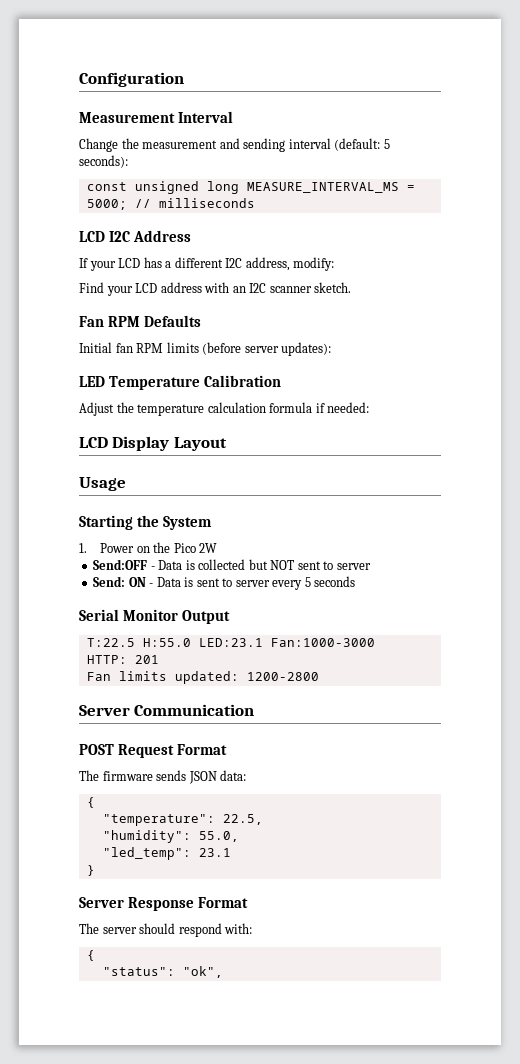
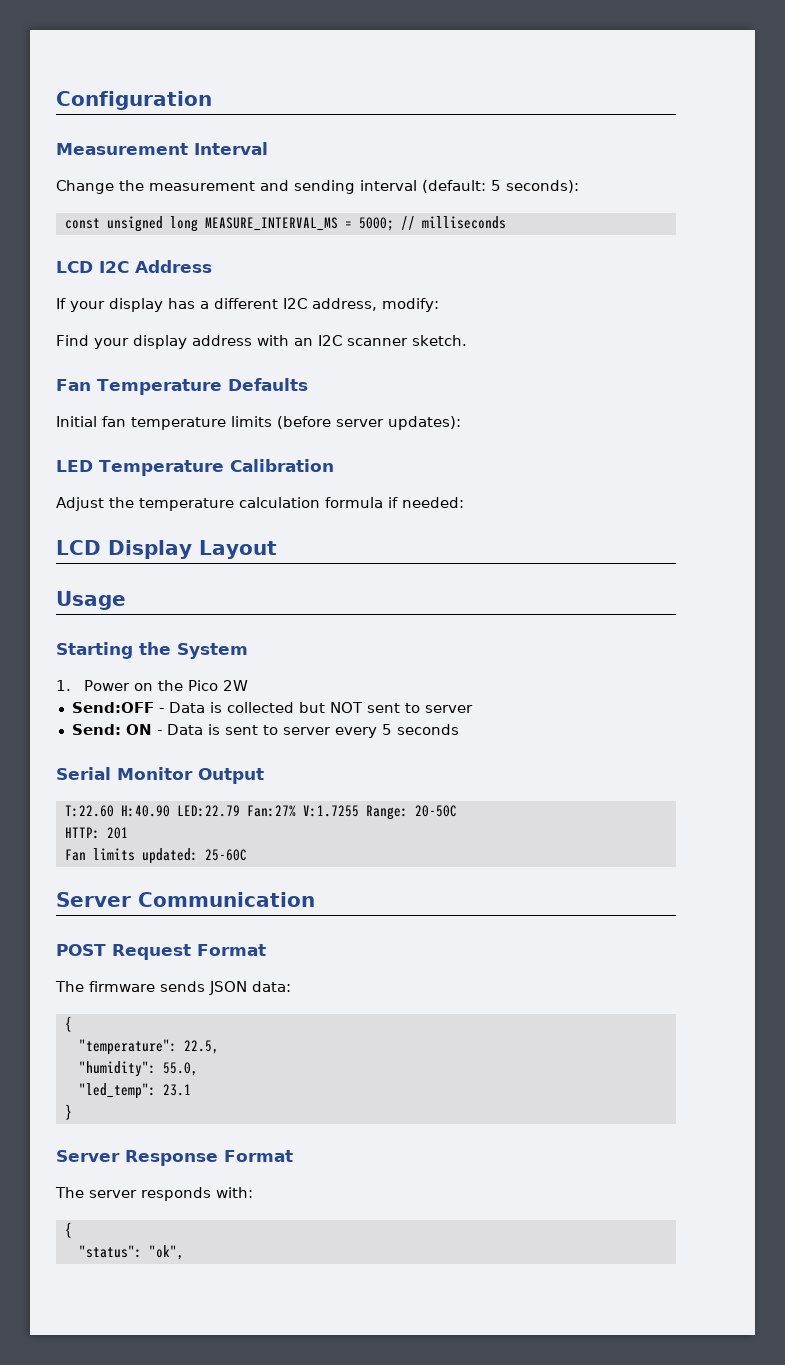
[118,258,141,268] LCD -> [109,298,163,312] display
[135,283,158,293] LCD -> [132,335,187,349] display
[107,316,140,327] RPM -> [96,379,222,395] Temperature
[136,343,164,353] RPM -> [131,417,226,430] temperature
[86,638,375,647] T:22.5 H:55.0 LED:23.1 Fan:1000-3000 -> [64,805,457,820] T:22.60 H:40.90 LED:22.79 Fan:27% V:1.7255 Range: 20-50C
[246,672,319,681] 1200-2800 -> [204,849,247,861] 25-60C
[139,923,222,937] should respond -> [141,1187,211,1201] responds

